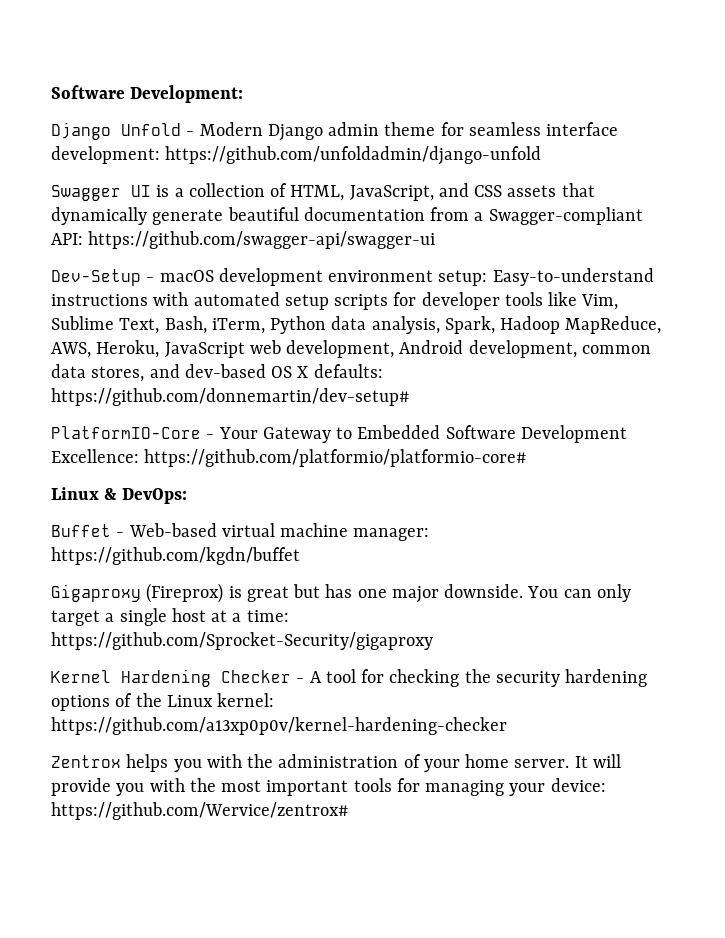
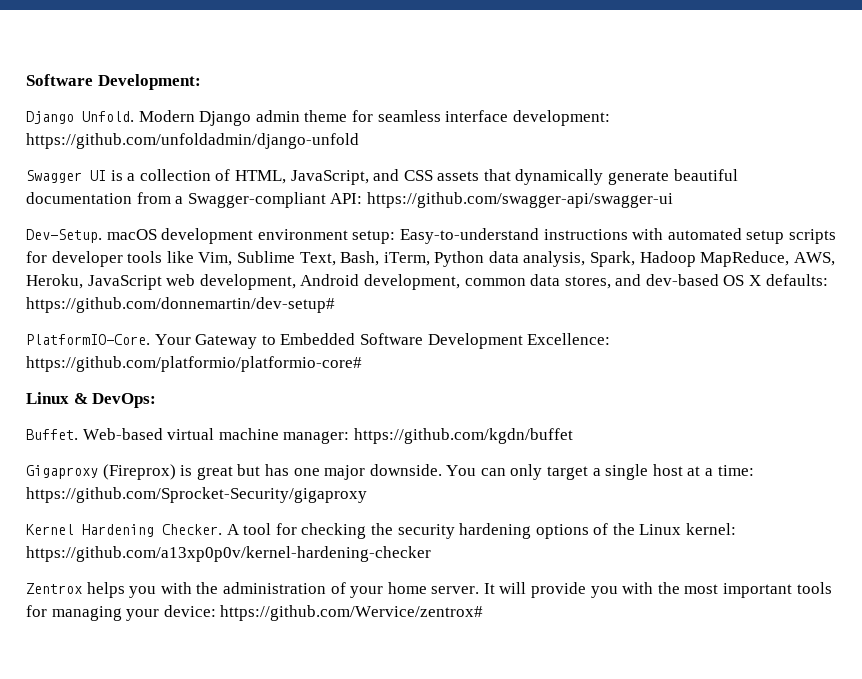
[121,123,195,136] Unfold - -> [82,111,134,122] Unfold.
[51,269,155,286] Dev-Setup - -> [26,229,102,243] Dev-Setup.
[51,426,215,439] PlatformIO-Core - -> [26,334,150,345] PlatformIO-Core.
[51,524,125,537] Buffet - -> [26,429,78,440] Buffet.
[221,670,305,683] Checker - -> [162,524,222,535] Checker.

